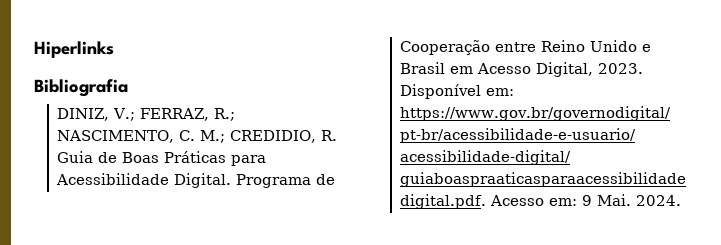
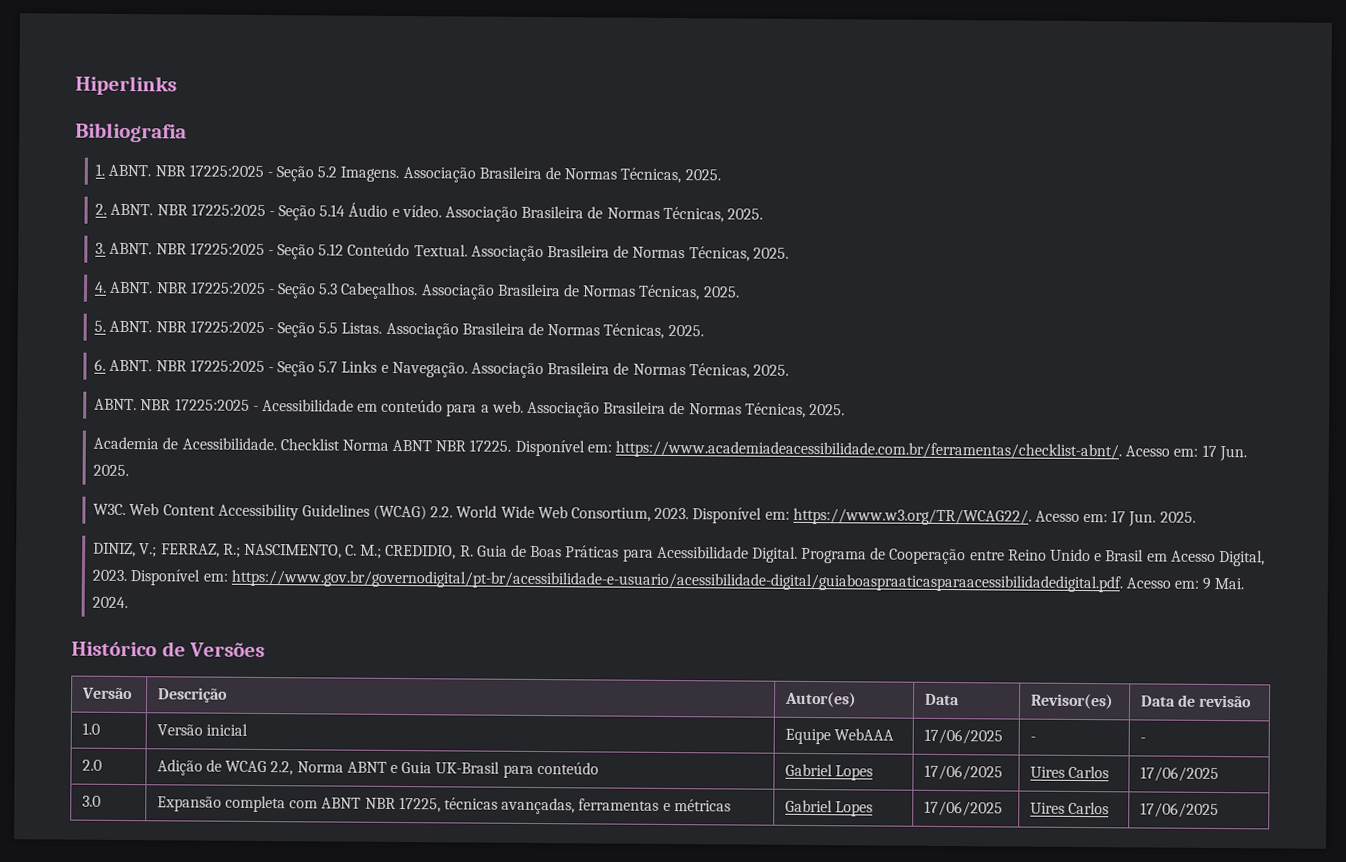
(128, 88) none -> [95,163,721,184] [95,202,763,223] [95,242,789,262] [94,281,740,301] [94,320,704,339] [94,358,789,379] [94,398,845,418] [93,436,1247,462] [93,464,130,477] [93,503,1196,527] // 1. ABNT. NBR 17225:2025 - Seção 5.2 Imagens. Associação Brasileira de Normas Técnicas, 2025. // 2. ABNT. NBR 17225:2025 - Seção 5.14 Áudio e vídeo. Associação Brasileira de Normas Técnicas, 2025. // 3. ABNT. NBR 17225:2025 - Seção 5.12 Conteúdo Textual. Associação Brasileira de Normas Técnicas, 2025. // 4. ABNT. NBR 17225:2025 - Seção 5.3 Cabeçalhos. Associação Brasileira de Normas Técnicas, 2025. // 5. ABNT. NBR 17225:2025 - Seção 5.5 Listas. Associação Brasileira de Normas Técnicas, 2025. // 6. ABNT. NBR 17225:2025 - Seção 5.7 Links e Navegação. Associação Brasileira de Normas Técnicas, 2025. // ABNT. NBR 17225:2025 - Acessibilidade em conteúdo para a web. Associação Brasileira de Normas Técnicas, 2025. // Academia de Acessibilidade. Checklist Norma ABNT NBR 17225. Disponível em: https://www.academiadeacessibilidade.com.br/ferramentas/checklist-abnt/. Acesso em: 17 Jun. 2025. // W3C. Web Content Accessibility Guidelines (WCAG) 2.2. World Wide Web Consortium, 2023. Disponível em: https://www.w3.org/TR/WCAG22/. Acesso em: 17 Jun. 2025.
(681, 200) none -> [71,641,266,658] [81,687,133,700] [156,687,228,703] [783,691,857,708] [923,693,960,706] [1029,693,1114,710] [1139,694,1253,708] [81,722,100,735] [156,723,249,736] [784,728,895,745] [923,728,1003,745] [1029,736,1036,742] [1139,737,1146,743] [81,759,102,771] [156,759,599,778] [784,763,874,781] [923,764,1003,781] [1029,765,1110,779] [1139,766,1219,783] [81,795,101,807] [156,795,731,815] [784,799,874,817] [923,800,1003,817] [1029,801,1110,815] [1139,802,1219,819] // Histórico de Versões // Versão | Descrição | Autor(es) | Data | Revisor(es) | Data de revisão // 1.0 | Versão inicial | Equipe WebAAA | 17/06/2025 | - | - // 2.0 | Adição de WCAG 2.2, Norma ABNT e Guia UK-Brasil para conteúdo | Gabriel Lopes | 17/06/2025 | Uires Carlos | 17/06/2025 // 3.0 | Expansão completa com ABNT NBR 17225, técnicas avançadas, ferramentas e métricas | Gabriel Lopes | 17/06/2025 | Uires Carlos | 17/06/2025

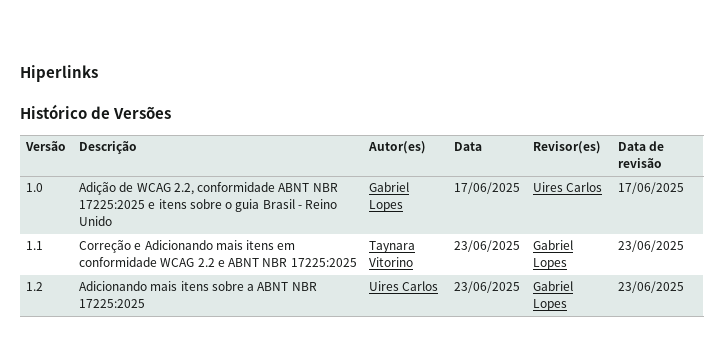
[75,122,187,143] [95,163,721,184] [95,202,763,223] [95,242,789,262] [94,281,740,301] [94,320,704,339] [94,358,789,379] [94,398,845,418] [93,436,1247,462] [93,464,130,477] [93,503,1196,527] [93,542,1265,567] [92,569,1245,593] [92,596,129,609] // Bibliografia // 1. ABNT. NBR 17225:2025 - Seção 5.2 Imagens. Associação Brasileira de Normas Técnicas, 2025. // 2. ABNT. NBR 17225:2025 - Seção 5.14 Áudio e vídeo. Associação Brasileira de Normas Técnicas, 2025. // 3. ABNT. NBR 17225:2025 - Seção 5.12 Conteúdo Textual. Associação Brasileira de Normas Técnicas, 2025. // 4. ABNT. NBR 17225:2025 - Seção 5.3 Cabeçalhos. Associação Brasileira de Normas Técnicas, 2025. // 5. ABNT. NBR 17225:2025 - Seção 5.5 Listas. Associação Brasileira de Normas Técnicas, 2025. // 6. ABNT. NBR 17225:2025 - Seção 5.7 Links e Navegação. Associação Brasileira de Normas Técnicas, 2025. // ABNT. NBR 17225:2025 - Acessibilidade em conteúdo para a web. Associação Brasileira de Normas Técnicas, 2025. // Academia de Acessibilidade. Checklist Norma ABNT NBR 17225. Disponível em: https://www.academiadeacessibilidade.com.br/ferramentas/checklist-abnt/. Acesso em: 17 Jun. 2025. // W3C. Web Content Accessibility Guidelines (WCAG) 2.2. World Wide Web Consortium, 2023. Disponível em: https://www.w3.org/TR/WCAG22/. Acesso em: 17 Jun. 2025. // DINIZ, V.; FERRAZ, R.; NASCIMENTO, C. M.; CREDIDIO, R. Guia de Boas Práticas para Acessibilidade Digital. Programa de Cooperação entre Reino Unido e Brasil em Acesso Digital, 2023. Disponível em: https://www.gov.br/governodigital/pt-br/acessibilidade-e-usuario/acessibilidade-digital/guiaboaspraaticasparaacessibilidadedigital.pdf. Acesso em: 9 Mai. 2024. -> (98, 73) none
[156,723,249,736] [784,728,895,745] [923,728,1003,745] [1029,736,1036,742] [1139,737,1146,743] [81,759,102,771] [156,759,599,778] Versão inicial | Equipe WebAAA | 17/06/2025 | - | - // 2.0 | Adição de WCAG 2.2, Norma ABNT e Guia UK-Brasil para conteúdo -> [79,182,338,195] [79,199,338,212] [79,216,113,226] Adição de WCAG 2.2, conformidade ABNT NBR 17225:2025 e itens sobre o guia Brasil - Reino Unido
[81,795,101,807] [156,795,731,815] [784,799,874,817] [923,800,1003,817] [1029,801,1110,815] [1139,802,1219,819] 3.0 | Expansão completa com ABNT NBR 17225, técnicas avançadas, ferramentas e métricas | Gabriel Lopes | 17/06/2025 | Uires Carlos | 17/06/2025 -> [26,241,44,250] [79,240,296,253] [79,257,357,267] [369,241,416,253] [369,257,414,267] [454,240,521,252] [533,240,574,250] [533,258,568,270] [618,240,685,252] [26,282,44,291] [79,281,317,291] [79,299,146,308] [369,281,439,291] [454,281,521,293] [533,281,574,291] [533,299,568,311] [618,281,685,293] 1.1 | Correção e Adicionando mais itens em conformidade WCAG 2.2 e ABNT NBR 17225:2025 | Taynara Vitorino | 23/06/2025 | Gabriel Lopes | 23/06/2025 // 1.2 | Adicionando mais itens sobre a ABNT NBR 17225:2025 | Uires Carlos | 23/06/2025 | Gabriel Lopes | 23/06/2025

